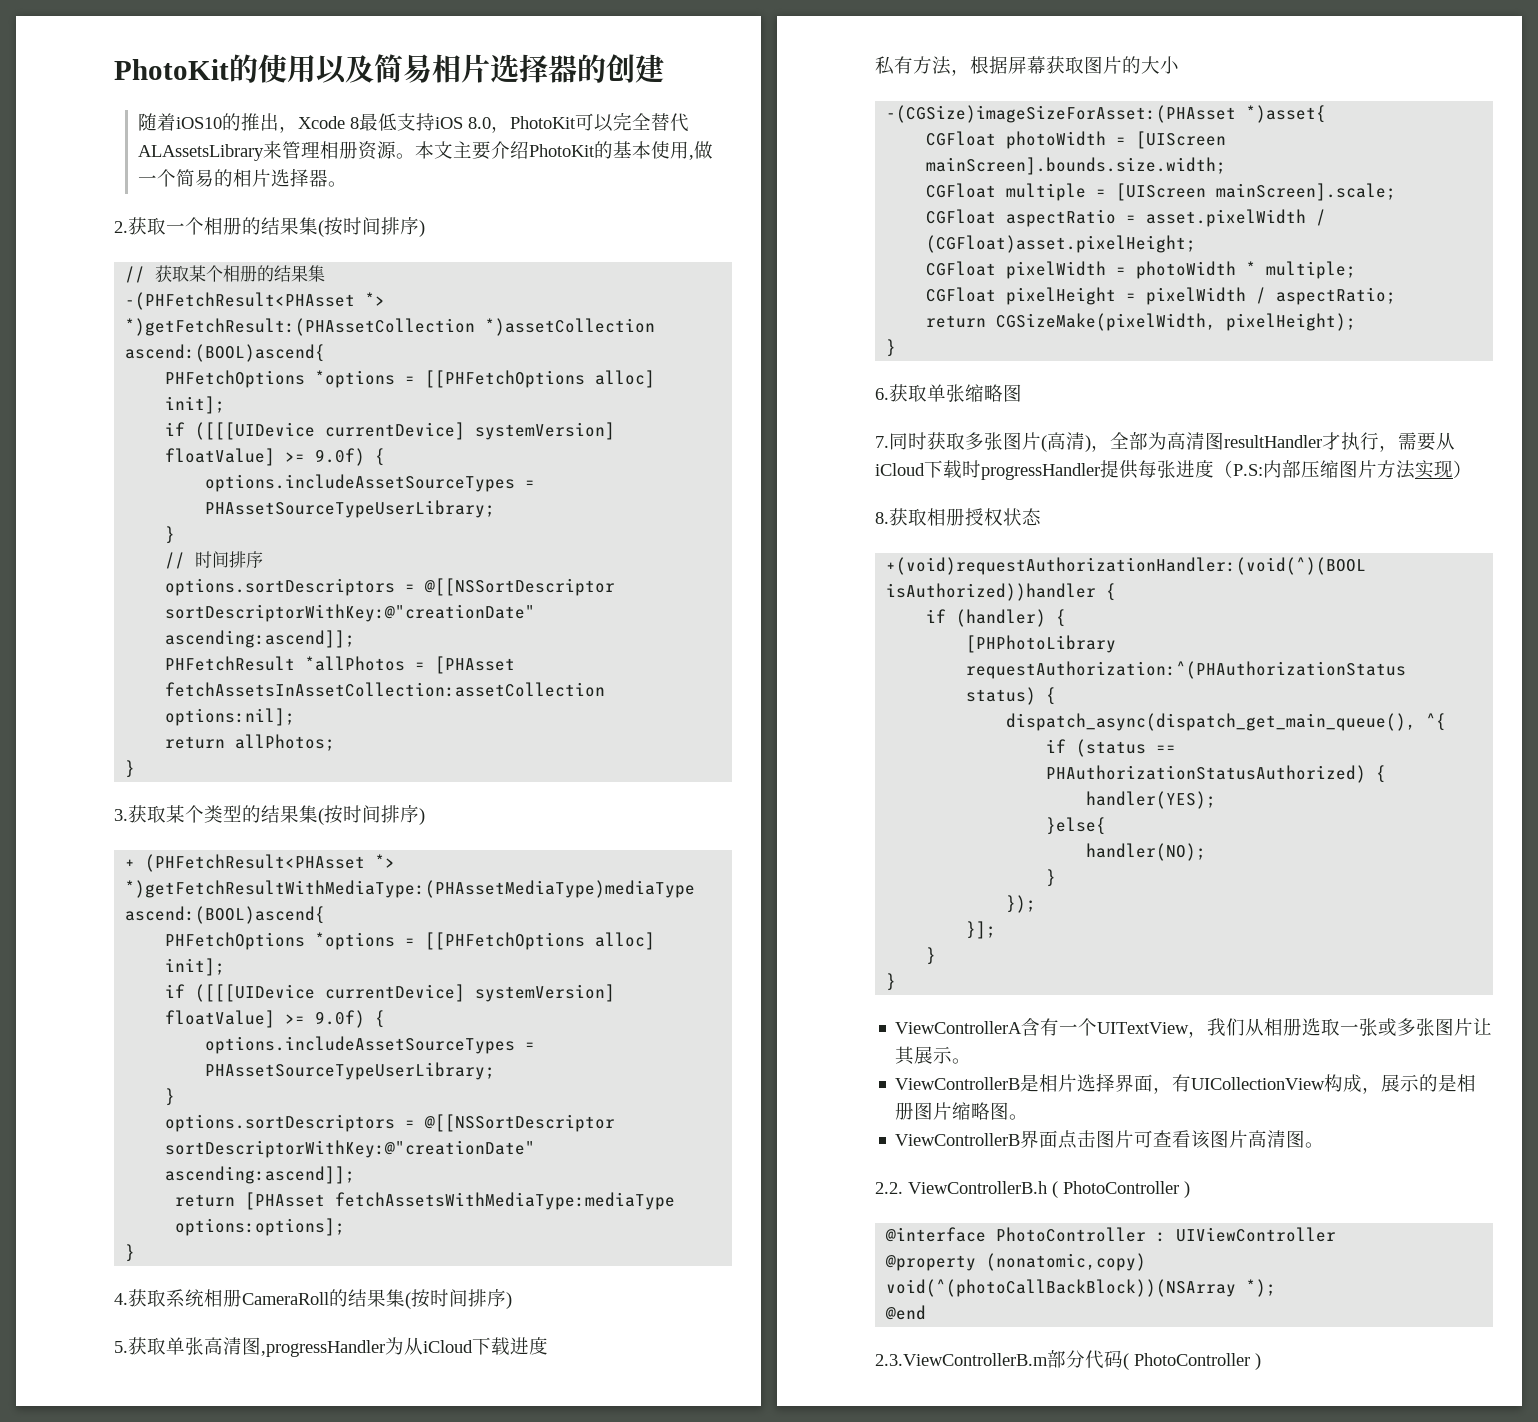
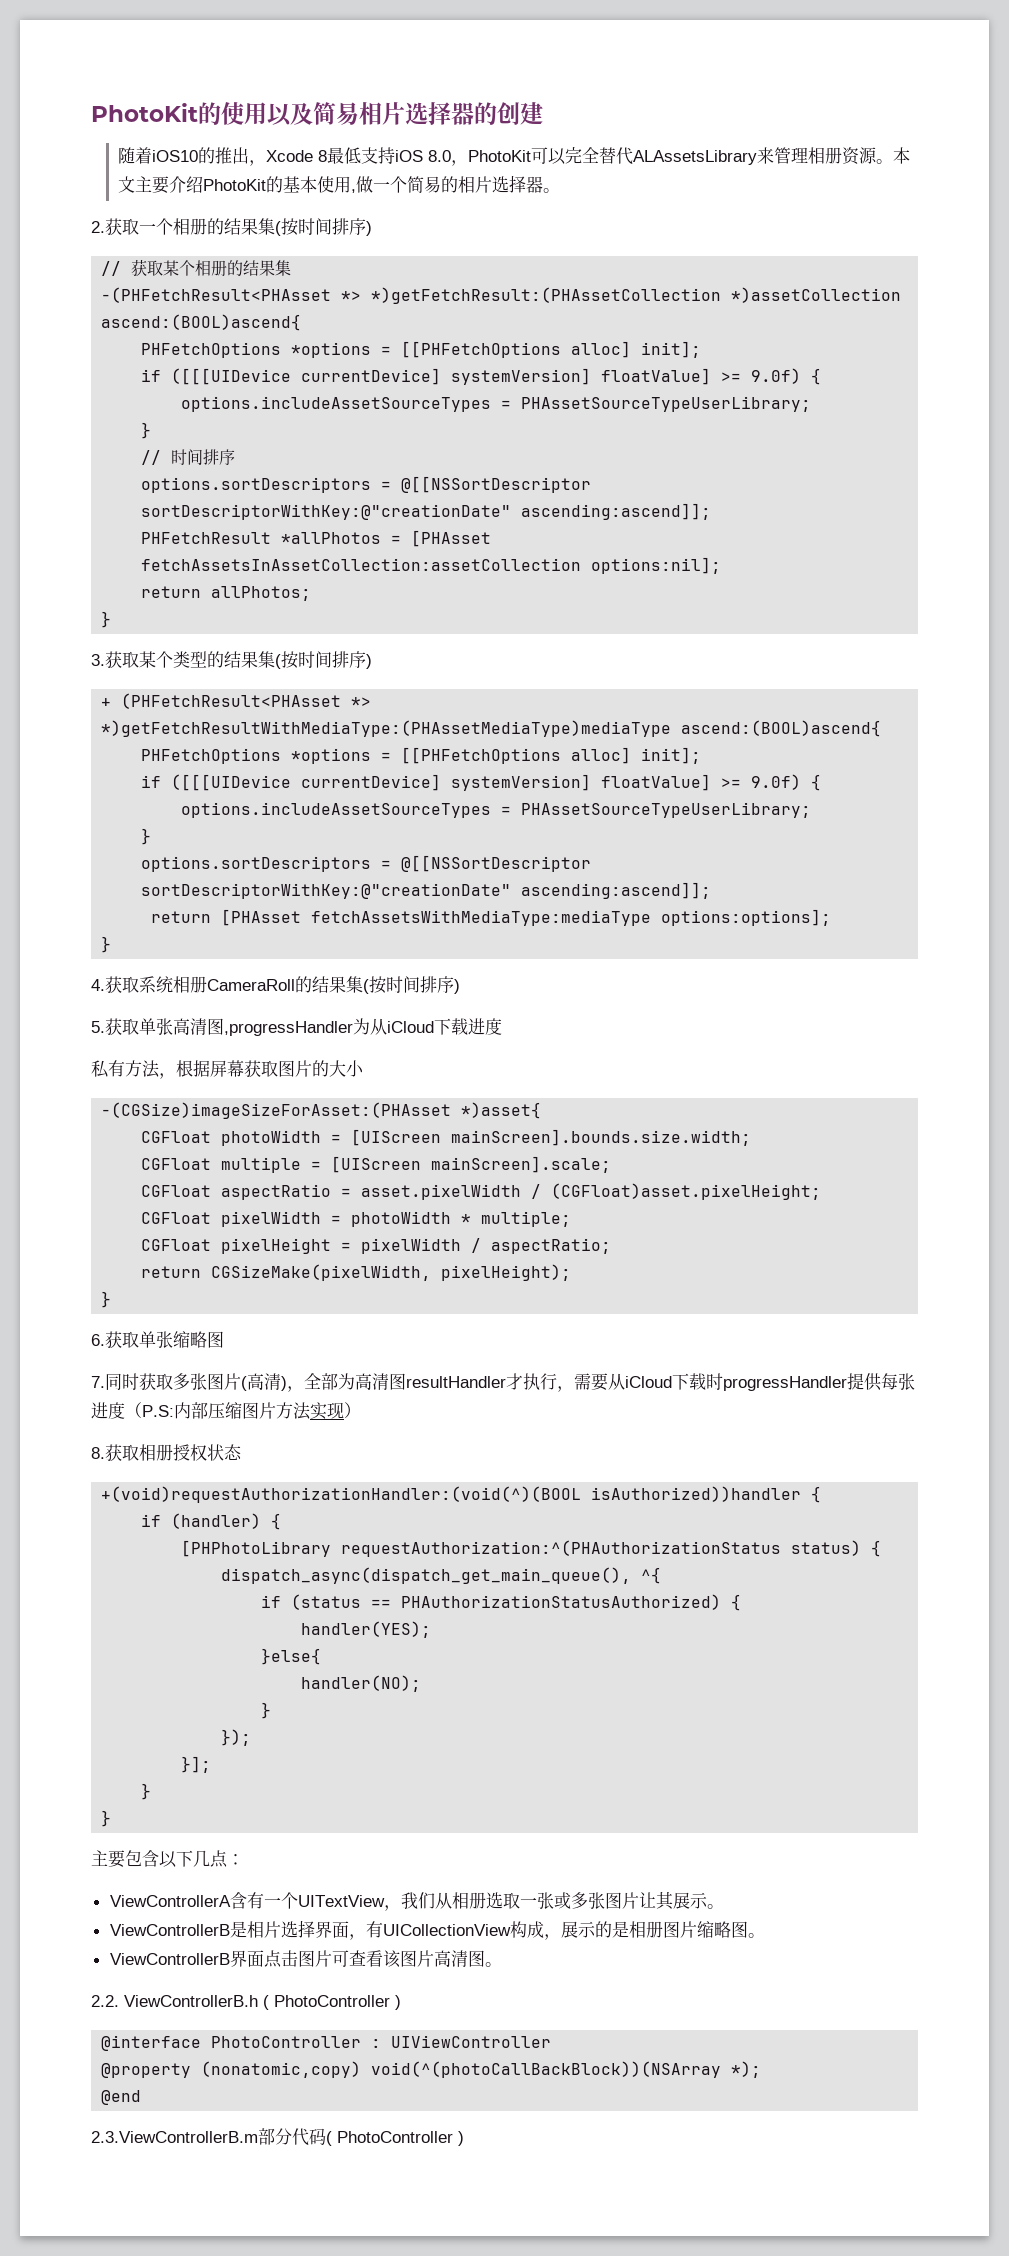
(897, 982) none -> [91,1850,244,1868] // 主要包含以下几点：

